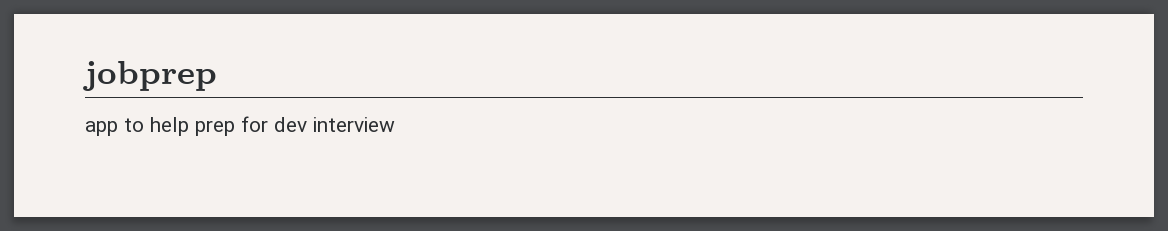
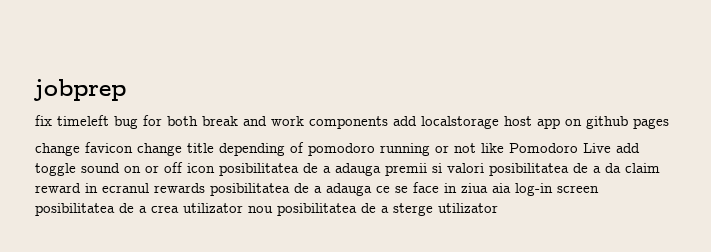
[85,116,395,136] app to help prep for dev interview -> [35,115,669,129] [35,142,640,156] [35,162,660,176] [35,182,599,196] [35,203,498,216] fix timeleft bug for both break and work components add localstorage host app on github pages // change favicon change title depending of pomodoro running or not like Pomodoro Live add toggle sound on or off icon posibilitatea de a adauga premii si valori posibilitatea de a da claim reward in ecranul rewards posibilitatea de a adauga ce se face in ziua aia log-in screen posibilitatea de a crea utilizator nou posibilitatea de a sterge utilizator

